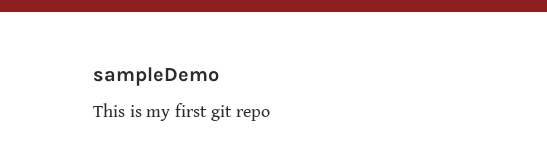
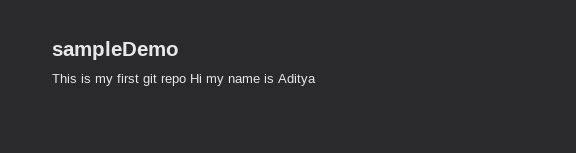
(270, 115) none -> [190,74,316,86] Hi my name is Aditya

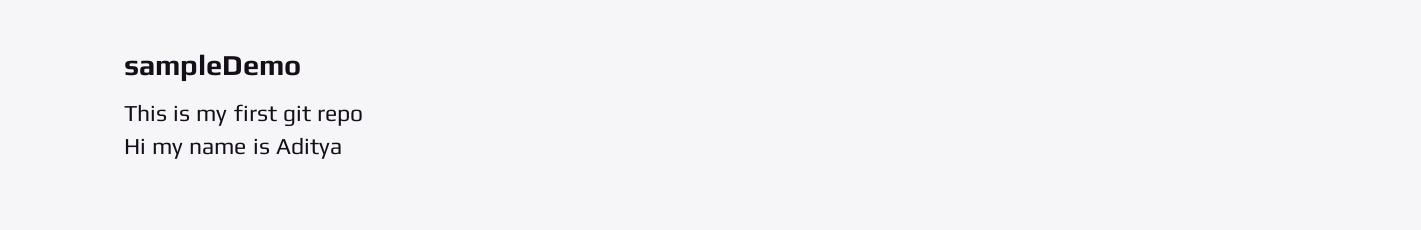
(186, 80) none -> (364, 117) //

